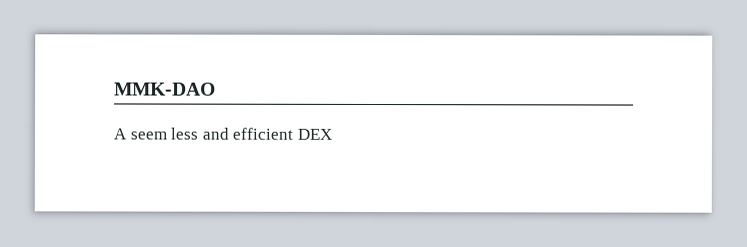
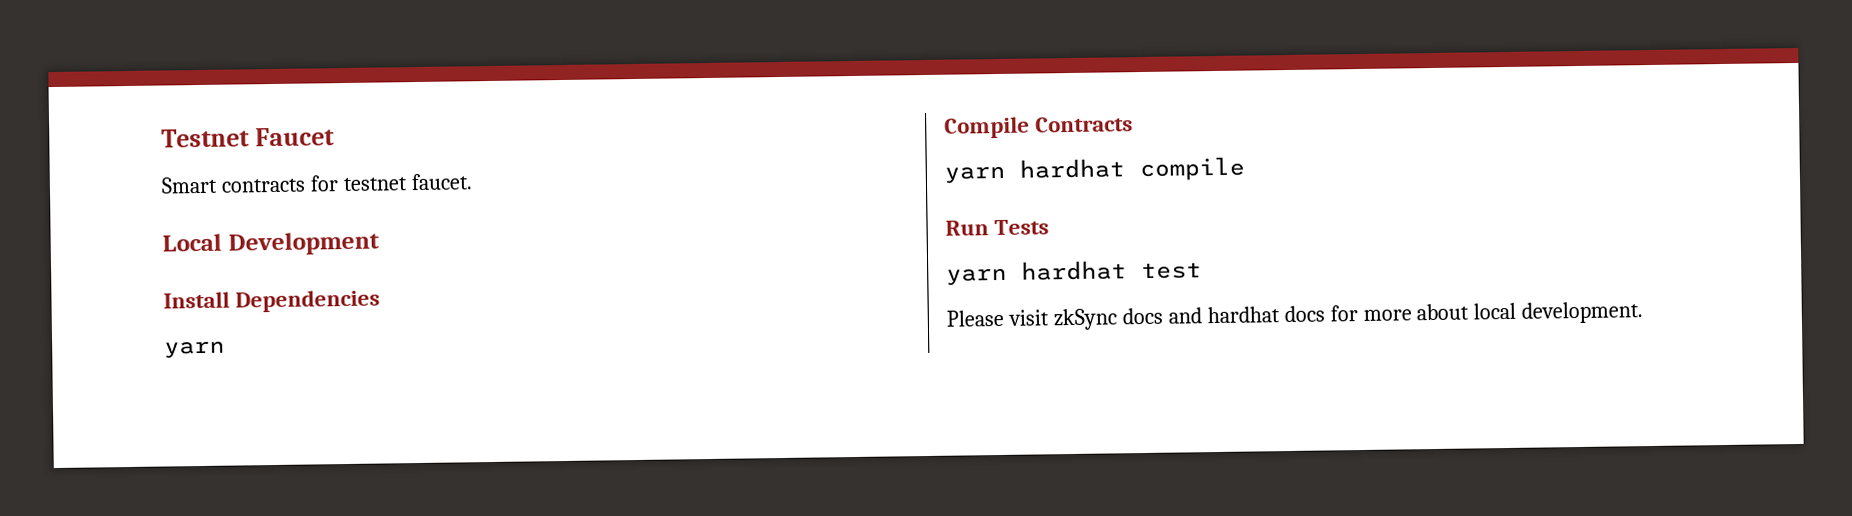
[114,82,216,96] [113,127,332,140] MMK-DAO // A seem less and efficient DEX -> [161,127,335,148] [161,173,473,194] [162,231,380,256] [163,289,381,313] [164,340,225,359] [944,116,1134,139] [944,156,1245,184] [945,219,1050,236] [946,260,1202,286] [946,301,1644,331] Testnet Faucet // Smart contracts for testnet faucet. // Local Development // Install Dependencies // yarn // Compile Contracts // yarn hardhat compile // Run Tests // yarn hardhat test // Please visit zkSync docs and hardhat docs for more about local development.

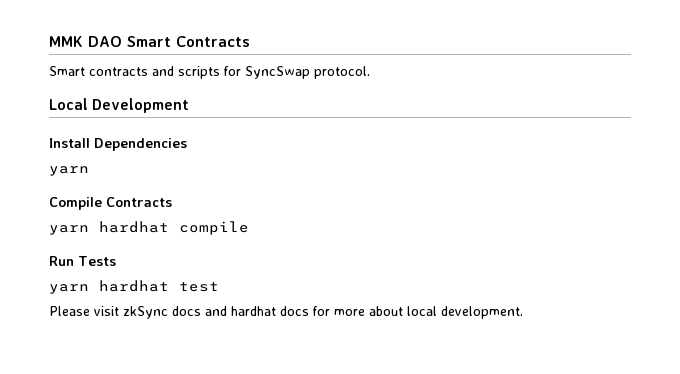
[161,127,335,148] [161,173,473,194] Testnet Faucet // Smart contracts for testnet faucet. -> [49,36,250,47] [49,66,370,79] MMK DAO Smart Contracts // Smart contracts and scripts for SyncSwap protocol.

